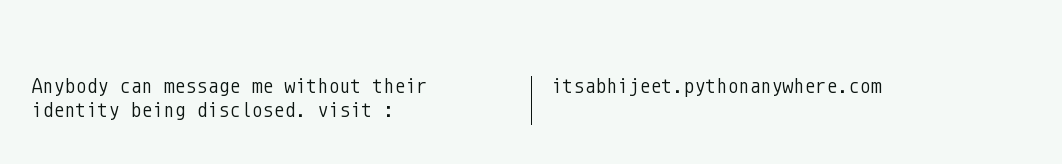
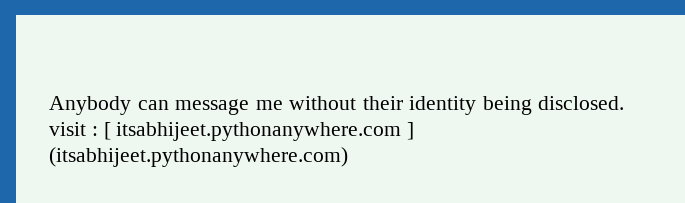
[551,78,882,97] itsabhijeet.pythonanywhere.com -> [103,122,415,141] [49,147,348,167] [ itsabhijeet.pythonanywhere.com ] (itsabhijeet.pythonanywhere.com)

